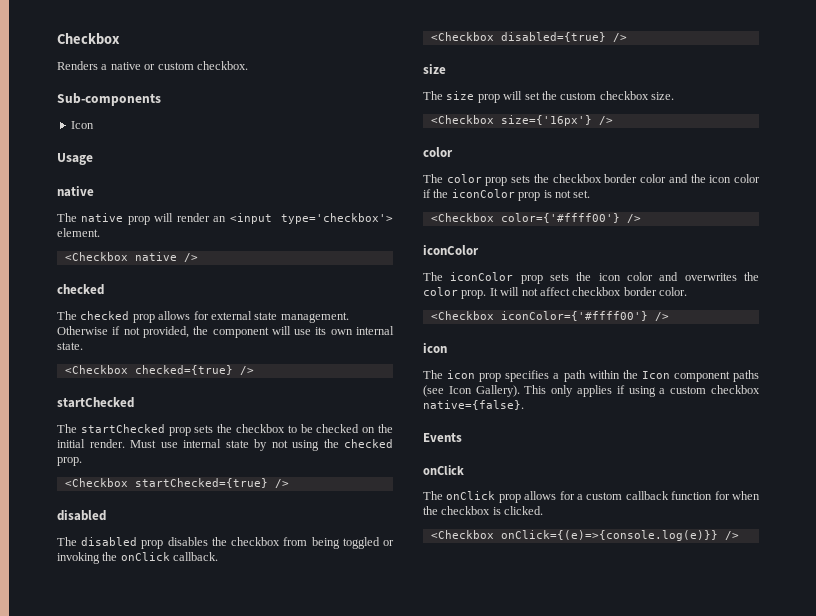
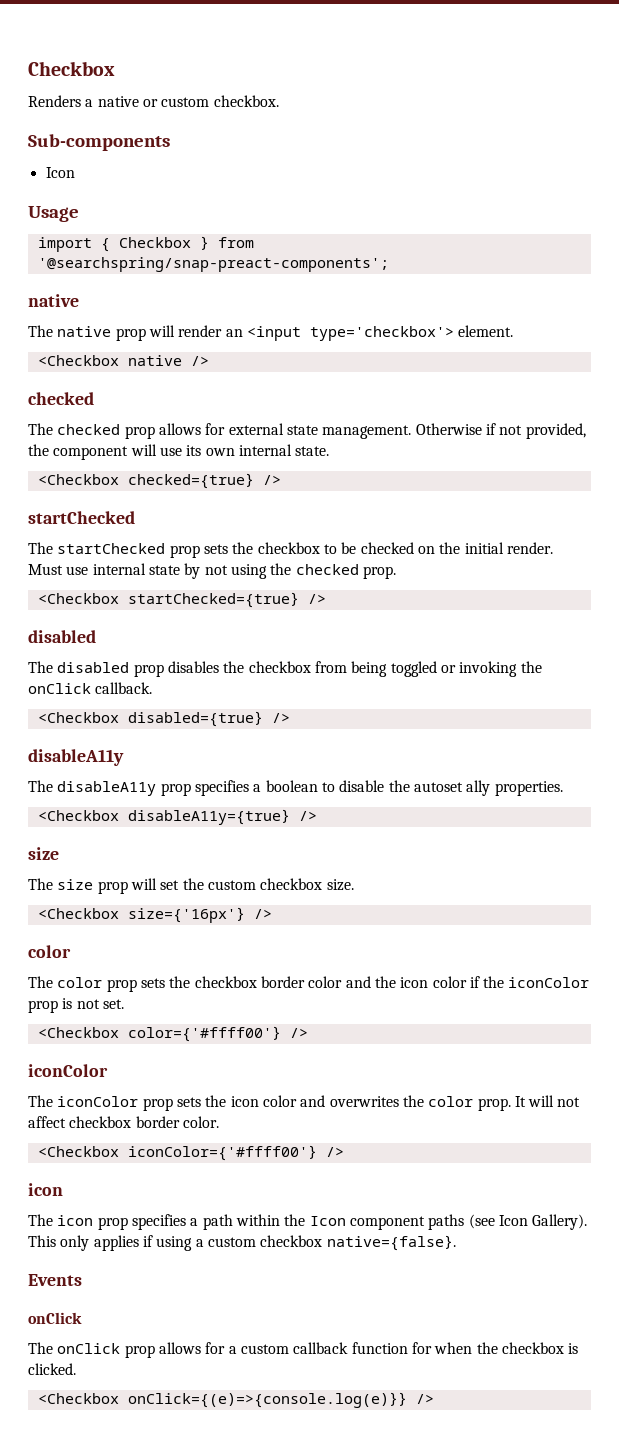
(93, 159) none -> [37,236,254,252] [37,257,389,272] // import { Checkbox } from '@searchspring/snap-preact-components';
(627, 37) none -> [28,749,124,766] [28,780,563,796] [37,809,317,825] // disableA11y // The disableA11y prop specifies a boolean to disable the autoset ally properties. // <Checkbox disableA11y={true} />

